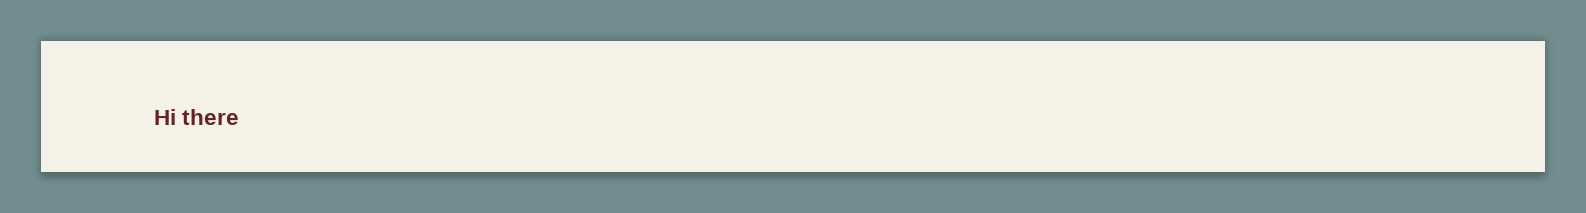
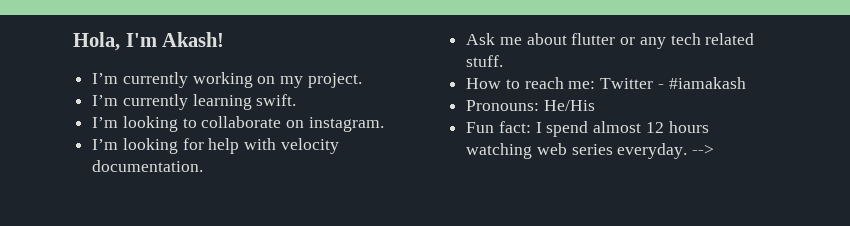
[154,109,240,125] Hi there -> [73,32,225,51] [92,72,362,88] [92,94,297,110] [92,116,384,132] [92,138,339,154] [92,160,204,172] [466,33,755,49] [466,55,504,67] [466,77,746,89] [466,100,595,111] [466,121,709,137] [466,143,715,159] Hola, I'm Akash! // I’m currently working on my project. // I’m currently learning swift. // I’m looking to collaborate on instagram. // I’m looking for help with velocity documentation. // Ask me about flutter or any tech related stuff. // How to reach me: Twitter - #iamakash // Pronouns: He/His // Fun fact: I spend almost 12 hours watching web series everyday. -->

